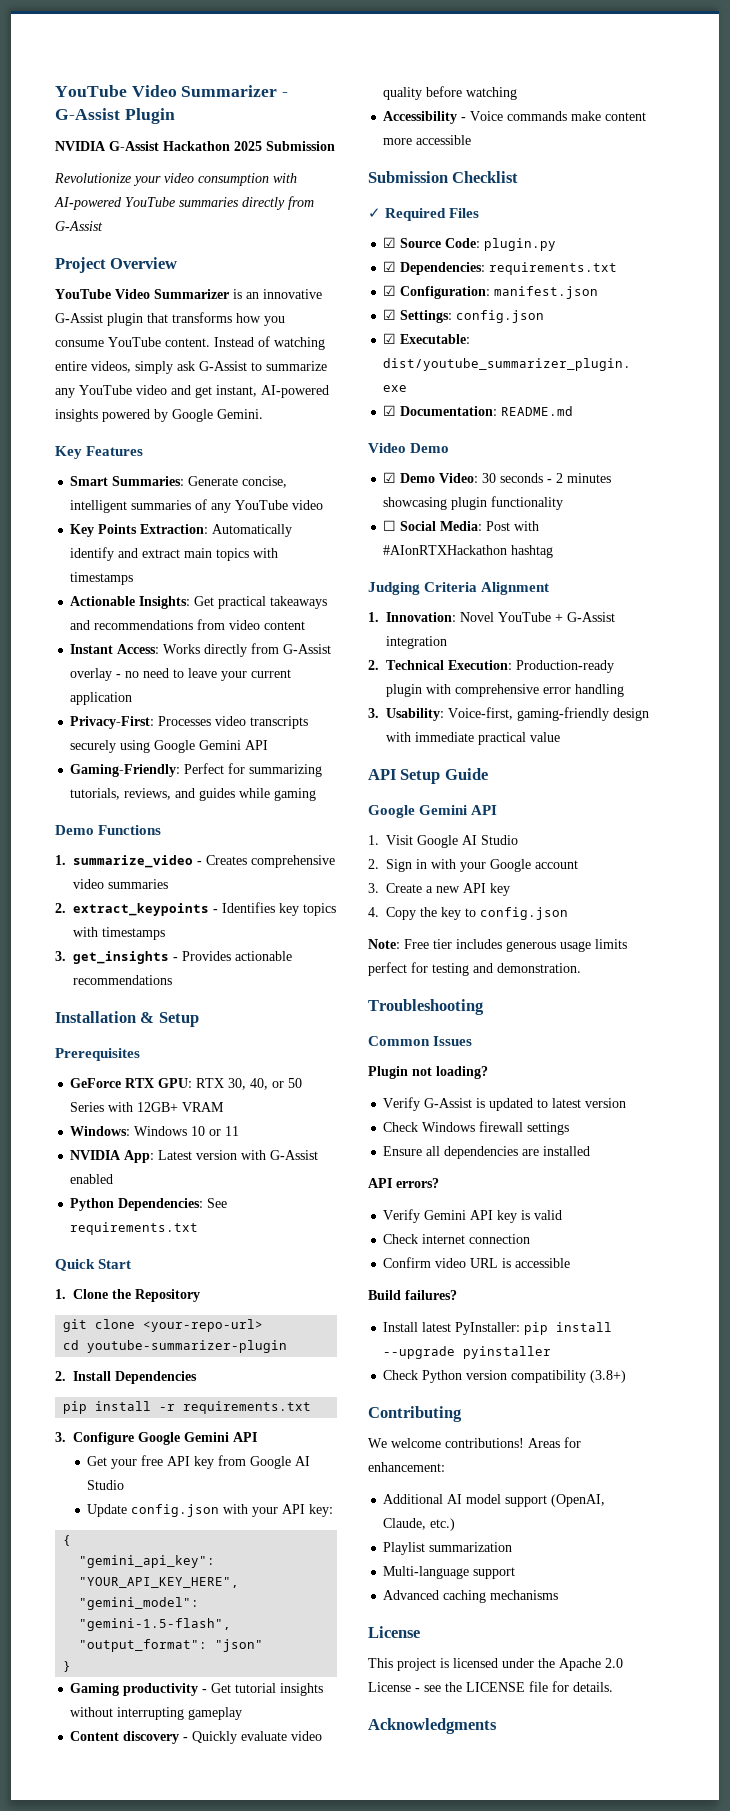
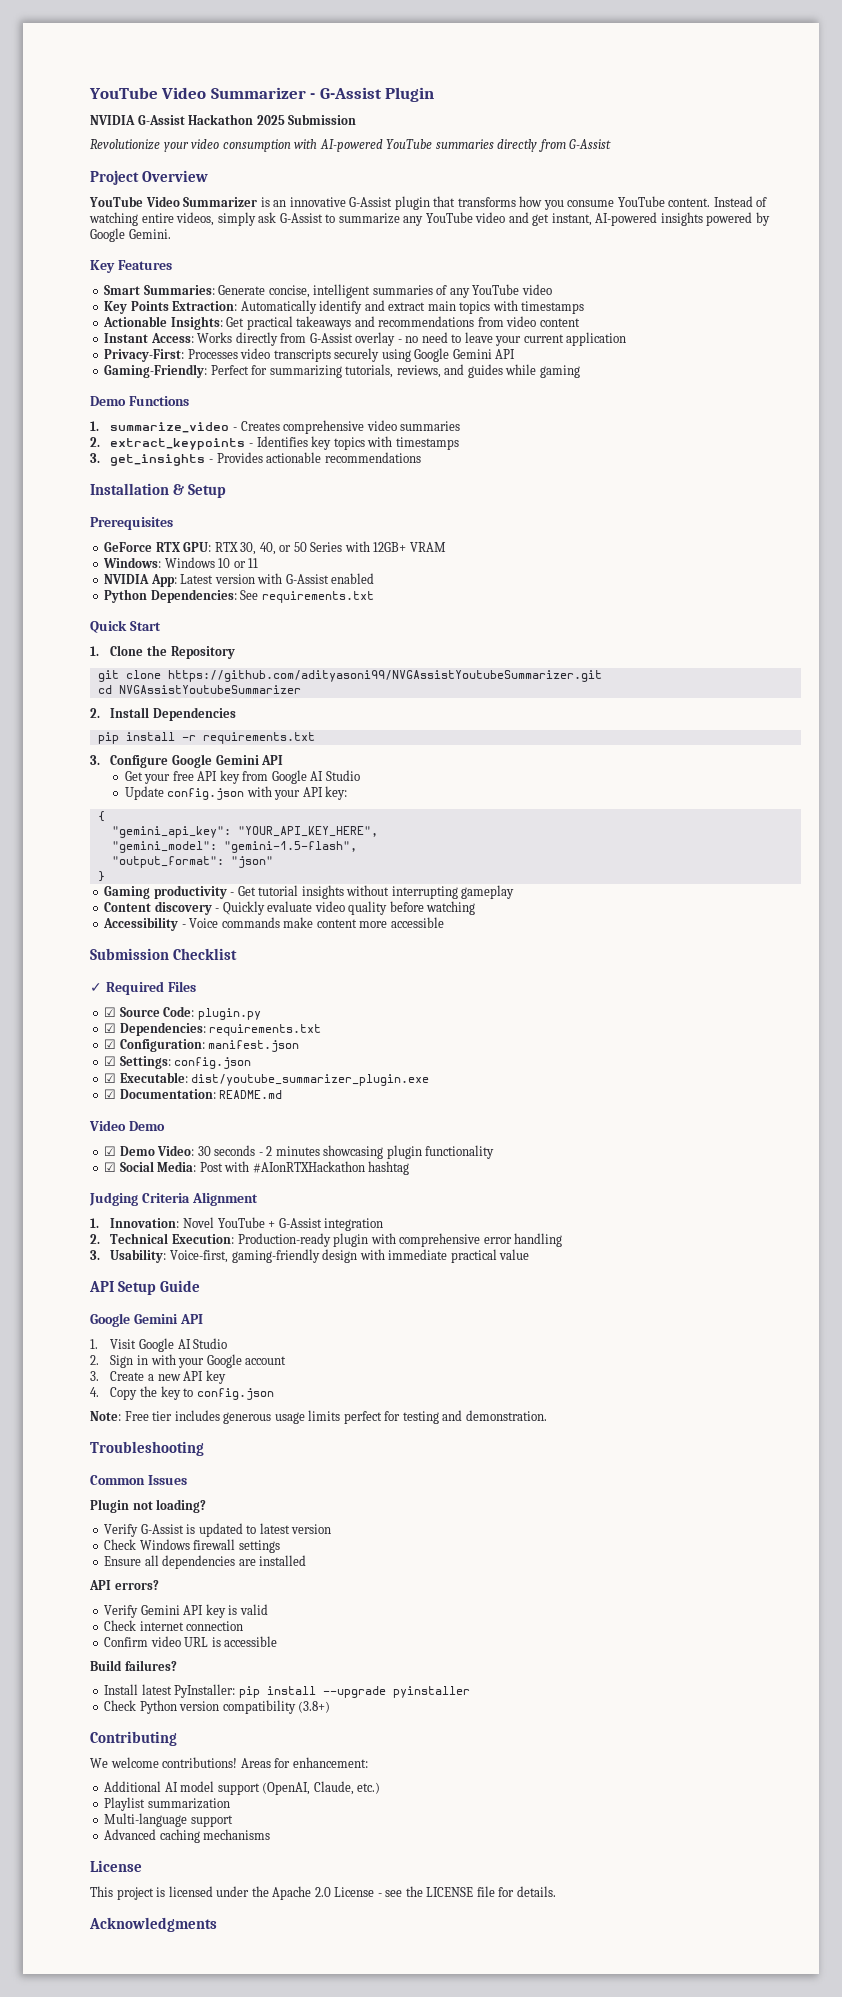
[143,1319,264,1332] <your-repo-url> -> [167,670,602,682] https://github.com/adityasoni99/NVGAssistYoutubeSummarizer.git
[87,1340,288,1353] youtube-summarizer-plugin -> [118,685,301,694] NVGAssistYoutubeSummarizer
[383,520,397,531] ☐ -> [104,1162,117,1172] ☑

